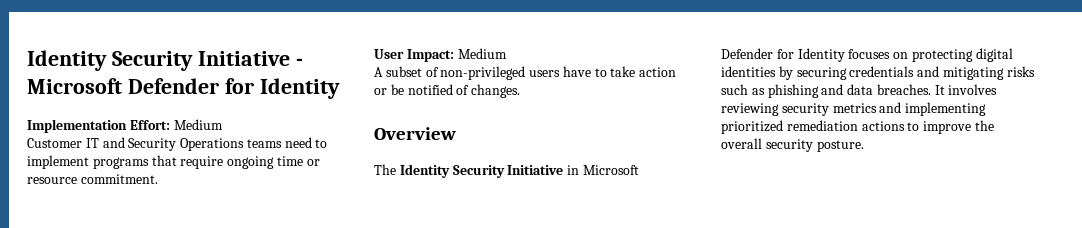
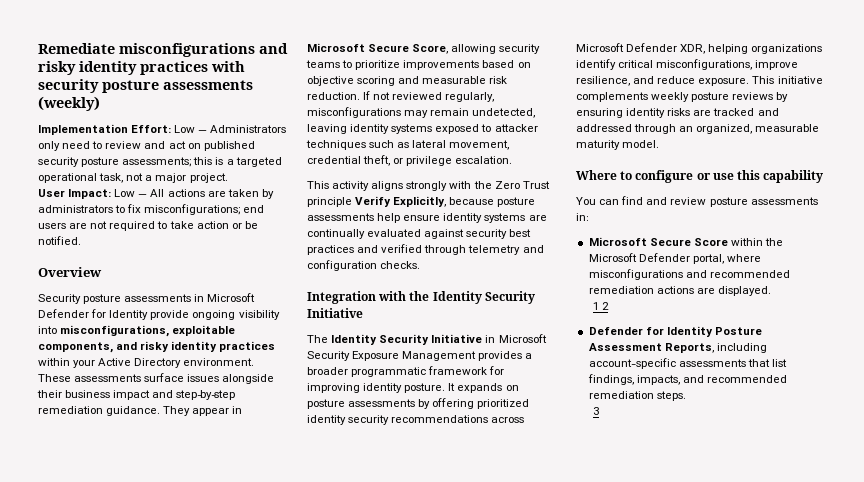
[27,50,303,71] [27,78,340,99] [27,119,223,133] [27,137,328,151] [27,155,320,169] [27,174,158,184] [374,48,507,62] [374,66,591,80] Identity Security Initiative - Microsoft Defender for Identity // Implementation Effort: Medium // Customer IT and Security Operations teams need to implement programs that require ongoing time or resource commitment. // User Impact: Medium // A subset of non-privileged users have -> [38,43,288,57] [38,61,245,75] [38,79,253,93] [38,96,100,111] [38,124,287,135] [38,141,255,151] [38,157,282,167] [38,173,228,183] [38,189,274,199] [38,204,265,215] [38,221,156,231] Remediate misconfigurations and risky identity practices with security posture assessments (weekly) // Implementation Effort: Low — Administrators only need to review and act on published security posture assessments; this is a targeted operational task, not a major project. // User Impact: Low — All actions are taken by administrators to fix misconfigurations; end users are not required
[407,84,521,98] [374,127,456,140] notified of changes. // Overview -> [38,236,81,245] [38,267,102,277] [38,293,256,304] [38,309,280,320] [38,325,236,337] [38,341,276,353] [38,358,255,368] [38,373,275,384] [37,390,236,400] [38,406,243,416] [307,43,541,54] [306,60,531,70] [307,76,508,86] [307,91,495,102] [307,107,536,118] [307,124,538,134] [306,140,510,150] [307,155,513,166] [307,181,550,191] [307,196,536,207] [307,213,547,223] [307,229,532,239] [307,244,544,255] [307,260,421,271] [307,291,535,304] [307,308,363,318] notified. // Overview // Security posture assessments in Microsoft Defender for Identity provide ongoing visibility into misconfigurations, exploitable components, and risky identity practices within your Active Directory environment. These assessments surface issues alongside their business impact and step‑by‑step remediation guidance. They appear in Microsoft Secure Score, allowing security teams to prioritize improvements based on objective scoring and measurable risk reduction. If not reviewed regularly, misconfigurations may remain undetected, leaving identity systems exposed to attacker techniques such as lateral movement, credential theft, or privilege escalation. // This activity aligns strongly with the Zero Trust principle Verify Explicitly, because posture assessments help ensure identity systems are continually evaluated against security best practices and verified through telemetry and configuration checks. // Integration with the Identity Security Initiative
[721,48,1013,62] [721,66,1035,80] [721,84,998,98] [721,102,987,116] [721,120,994,134] [721,138,864,152] Defender for Identity focuses on protecting digital identities by securing credentials and mitigating risks such as phishing and data breaches. It involves reviewing security metrics and implementing prioritized remediation actions to improve the overall security posture. -> [307,351,533,361] [307,366,505,377] [307,383,519,393] [307,398,530,409] [307,415,525,425] [576,43,823,54] [576,59,799,70] [576,76,823,86] [576,92,789,102] [576,108,779,118] [576,124,820,134] [576,140,660,150] [576,170,824,183] [576,196,818,207] [576,213,589,221] [588,237,784,246] [588,253,761,264] [588,269,790,280] [588,286,771,296] [593,302,610,310] [588,326,762,337] [588,343,767,353] [588,358,787,369] [587,374,787,385] [588,391,686,401] [593,407,600,415] Security Exposure Management provides a broader programmatic framework for improving identity posture. It expands on posture assessments by offering prioritized identity security recommendations across Microsoft Defender XDR, helping organizations identify critical misconfigurations, improve resilience, and reduce exposure. This initiative complements weekly posture reviews by ensuring identity risks are tracked and addressed through an organized, measurable maturity model. // Where to configure or use this capability // You can find and review posture assessments in: // Microsoft Secure Score within the Microsoft Defender portal, where misconfigurations and recommended remediation actions are displayed. // 1 2 // Defender for Identity Posture Assessment Reports, including account-specific assessments that list findings, impacts, and recommended remediation steps. // 3

